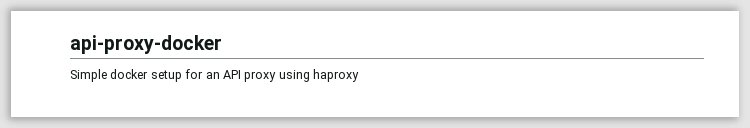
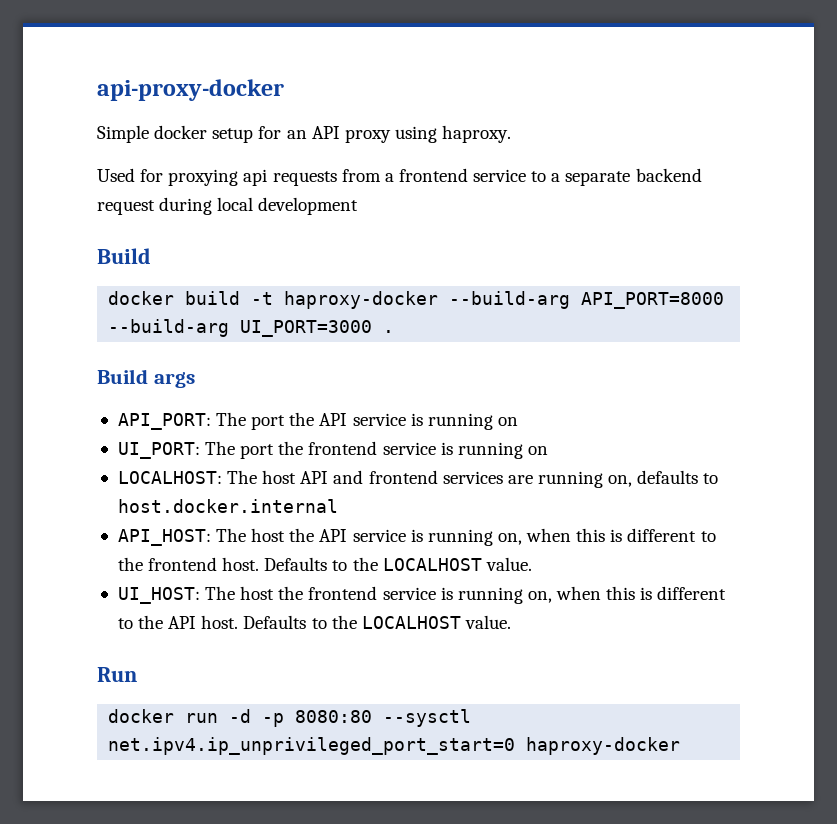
[313,69,359,82] haproxy -> [442,125,512,143] [97,168,702,186] [97,197,359,215] [97,248,151,264] [108,291,725,309] [108,319,395,337] [97,369,195,388] [117,412,518,430] [117,441,548,459] [117,470,719,488] [117,499,338,513] [117,528,716,546] [117,557,532,571] [117,586,727,604] [117,615,511,629] [97,667,137,682] [108,709,472,727] [108,737,681,755] haproxy. // Used for proxying api requests from a frontend service to a separate backend request during local development // Build // docker build -t haproxy-docker --build-arg API_PORT=8000 --build-arg UI_PORT=3000 . // Build args // API_PORT: The port the API service is running on // UI_PORT: The port the frontend service is running on // LOCALHOST: The host API and frontend services are running on, defaults to host.docker.internal // API_HOST: The host the API service is running on, when this is different to the frontend host. Defaults to the LOCALHOST value. // UI_HOST: The host the frontend service is running on, when this is different to the API host. Defaults to the LOCALHOST value. // Run // docker run -d -p 8080:80 --sysctl net.ipv4.ip_unprivileged_port_start=0 haproxy-docker

